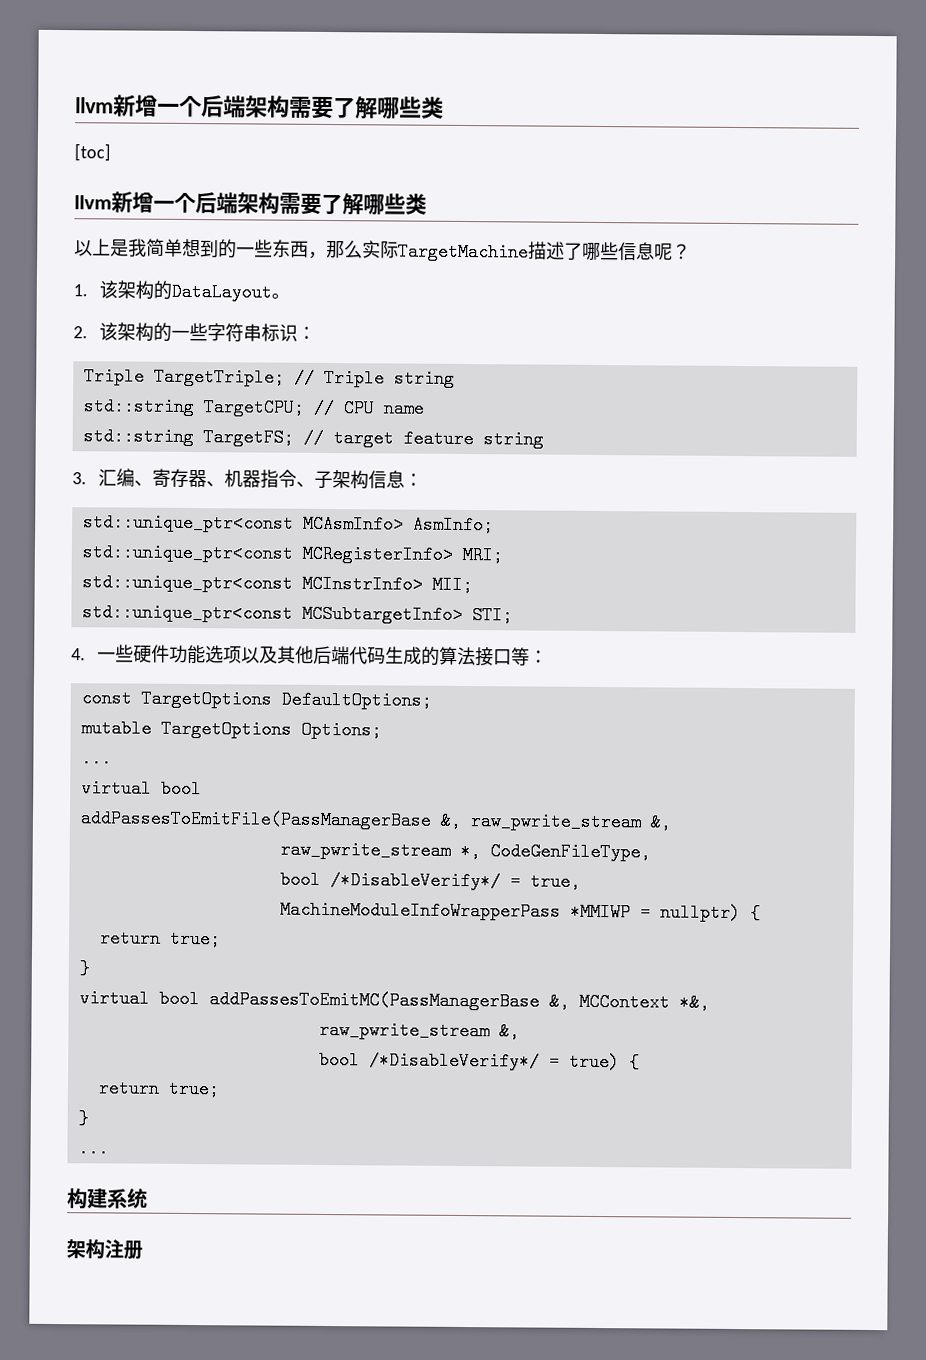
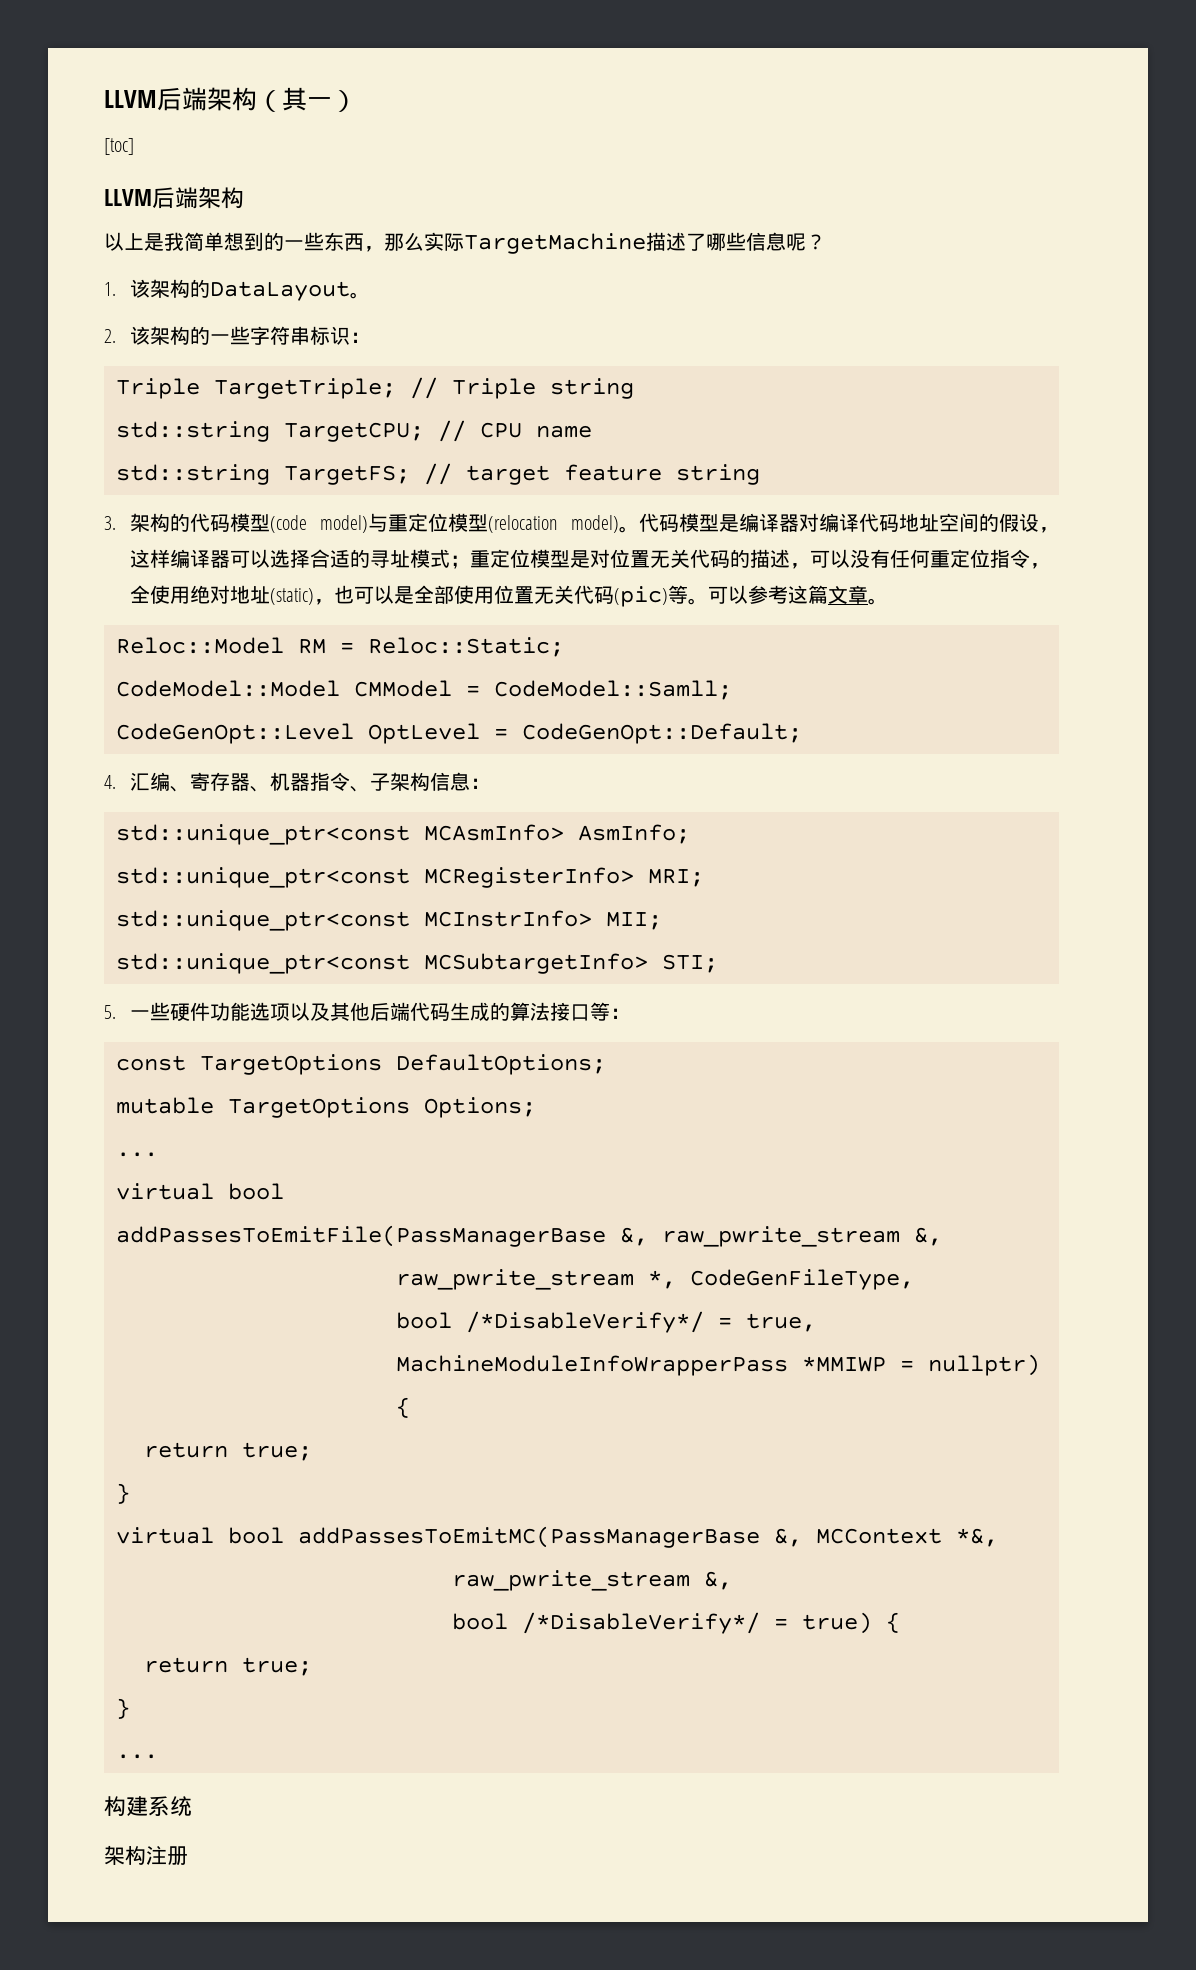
[75,94,444,120] [74,143,111,162] [74,191,427,216] llvm新增一个后端架构需要了解哪些类 // [toc] // llvm新增一个后端架构需要了解哪些类 -> [104,87,357,112] [104,138,134,155] [104,187,244,209] LLVM后端架构（其一） // [toc] // LLVM后端架构
(87, 478) none -> [130,513,1059,533] [130,549,1051,569] [130,585,889,607] [116,637,564,657] [116,680,732,700] [116,723,802,744] [104,775,116,789] 架构的代码模型(code model)与重定位模型(relocation model)。代码模型是编译器对编译代码地址空间的假设，这样编译器可以选择合适的寻址模式；重定位模型是对位置无关代码的描述，可以没有任何重定位指令，全使用绝对地址(static)，也可以是全部使用位置无关代码(pic)等。可以参考这篇文章。 // Reloc::Model RM = Reloc::Static; // CodeModel::Model CMModel = CodeModel::Samll; // CodeGenOpt::Level OptLevel = CodeGenOpt::Default; // 4.
[71,648,86,661] 4. -> [104,1005,116,1019] 5.

